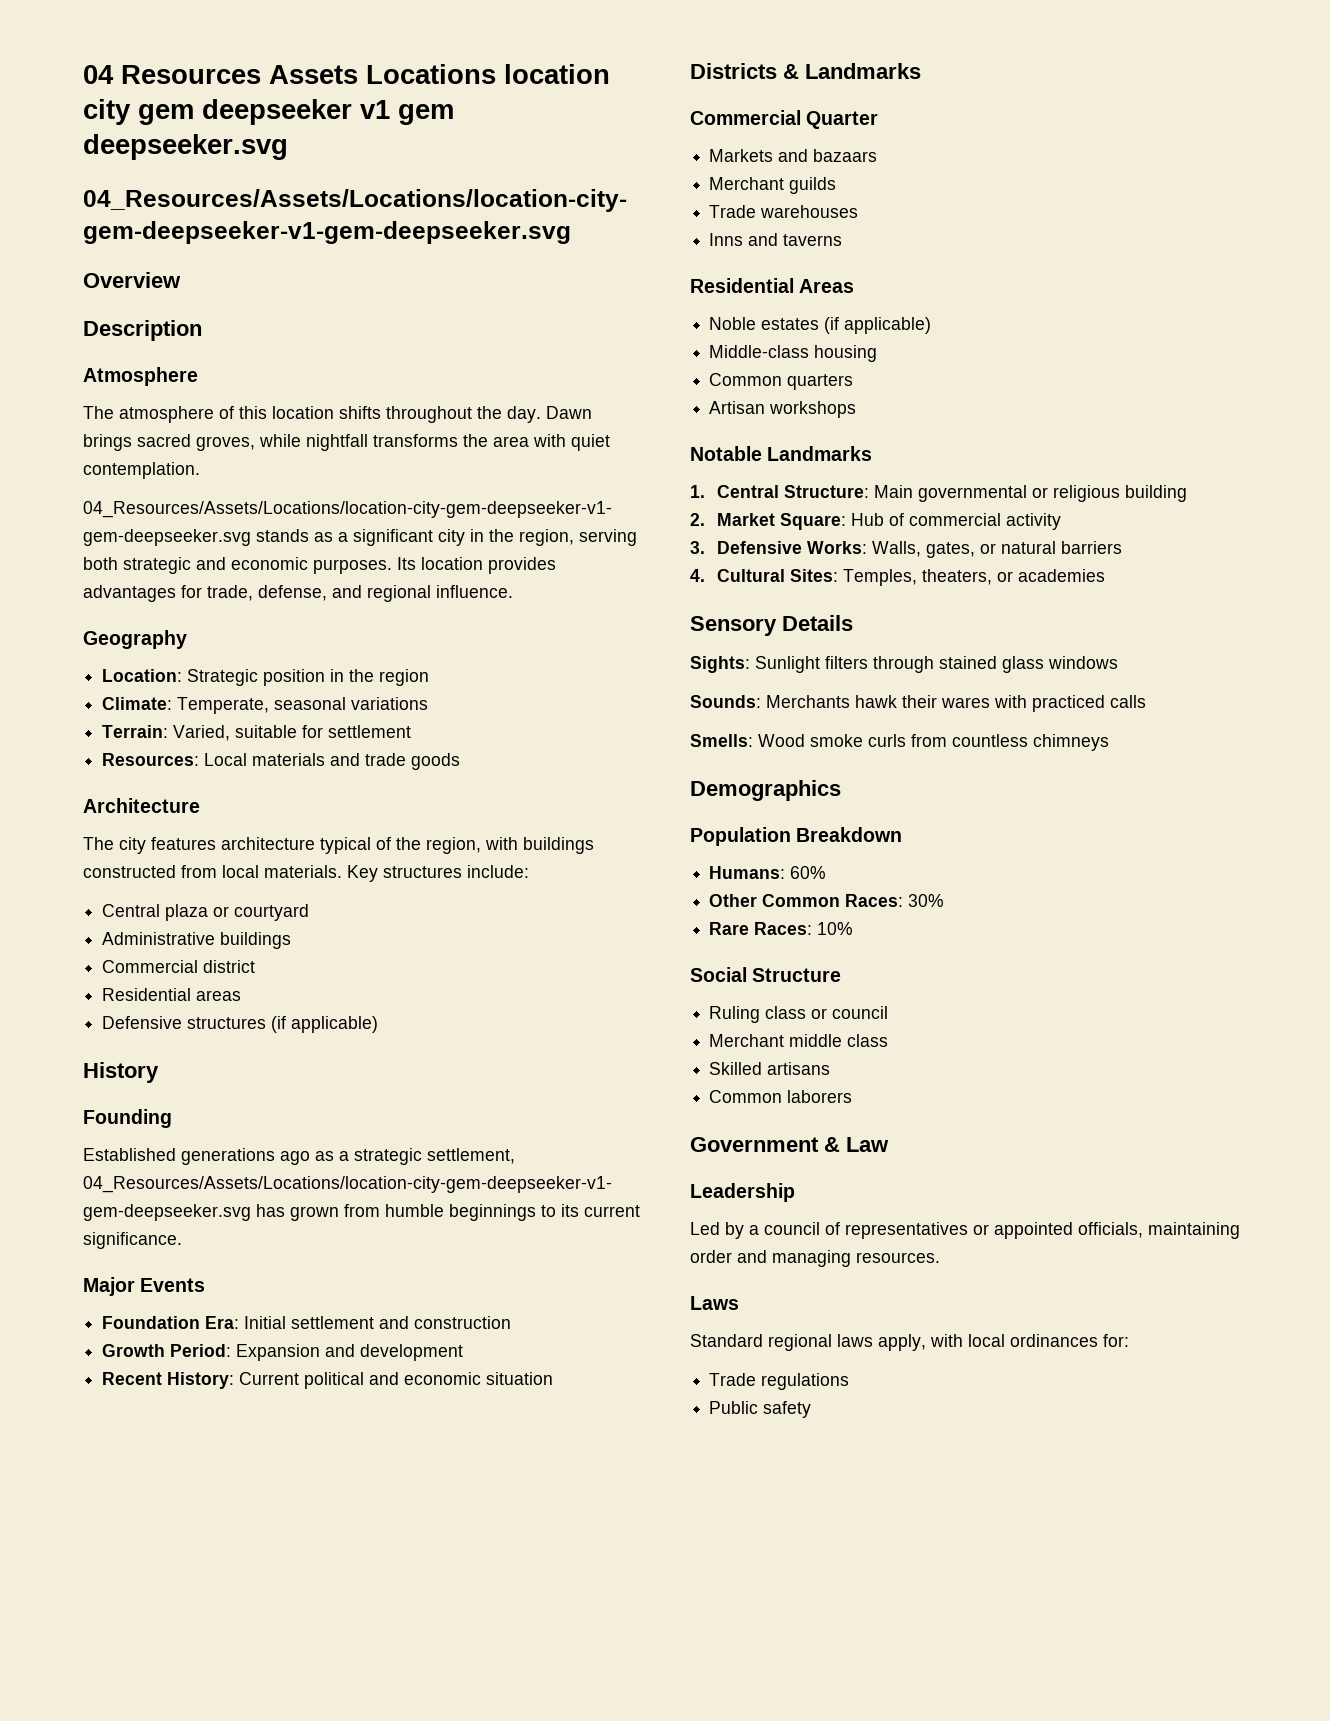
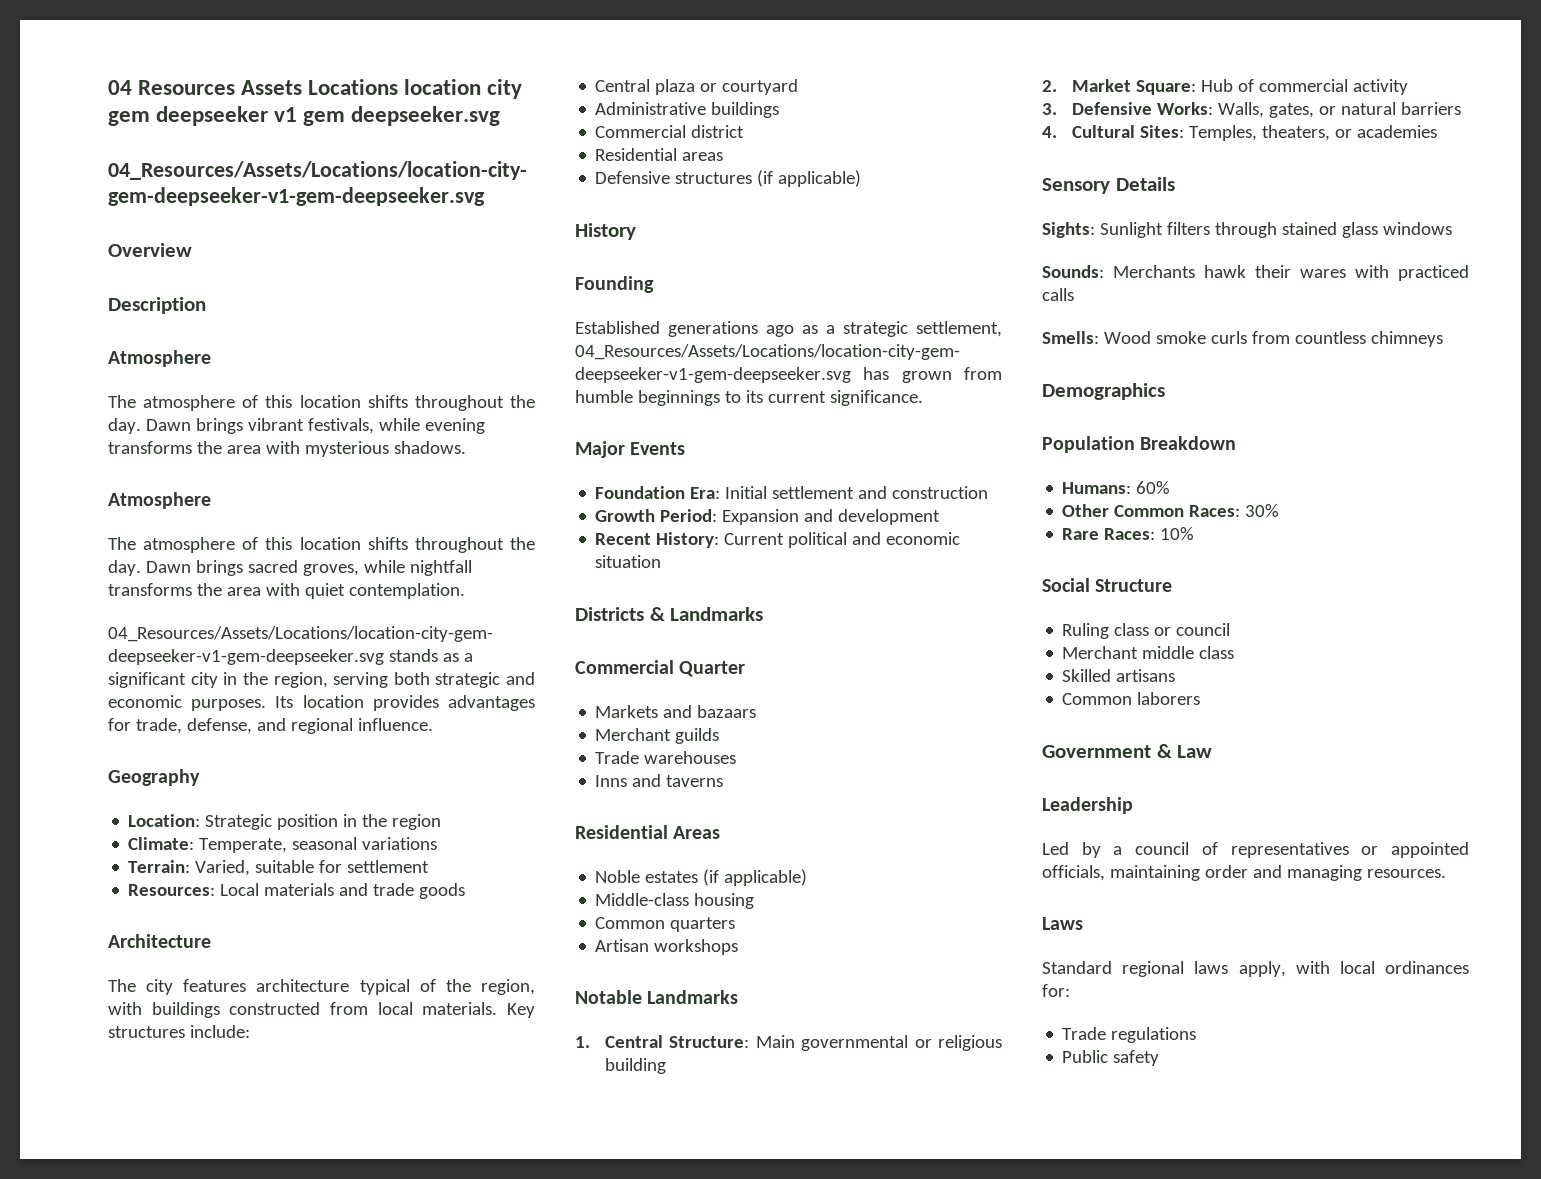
(198, 376) none -> [108,395,535,411] [108,418,485,434] [108,441,466,457] [108,492,211,509] // The atmosphere of this location shifts throughout the day. Dawn brings vibrant festivals, while evening transforms the area with mysterious shadows. // Atmosphere

